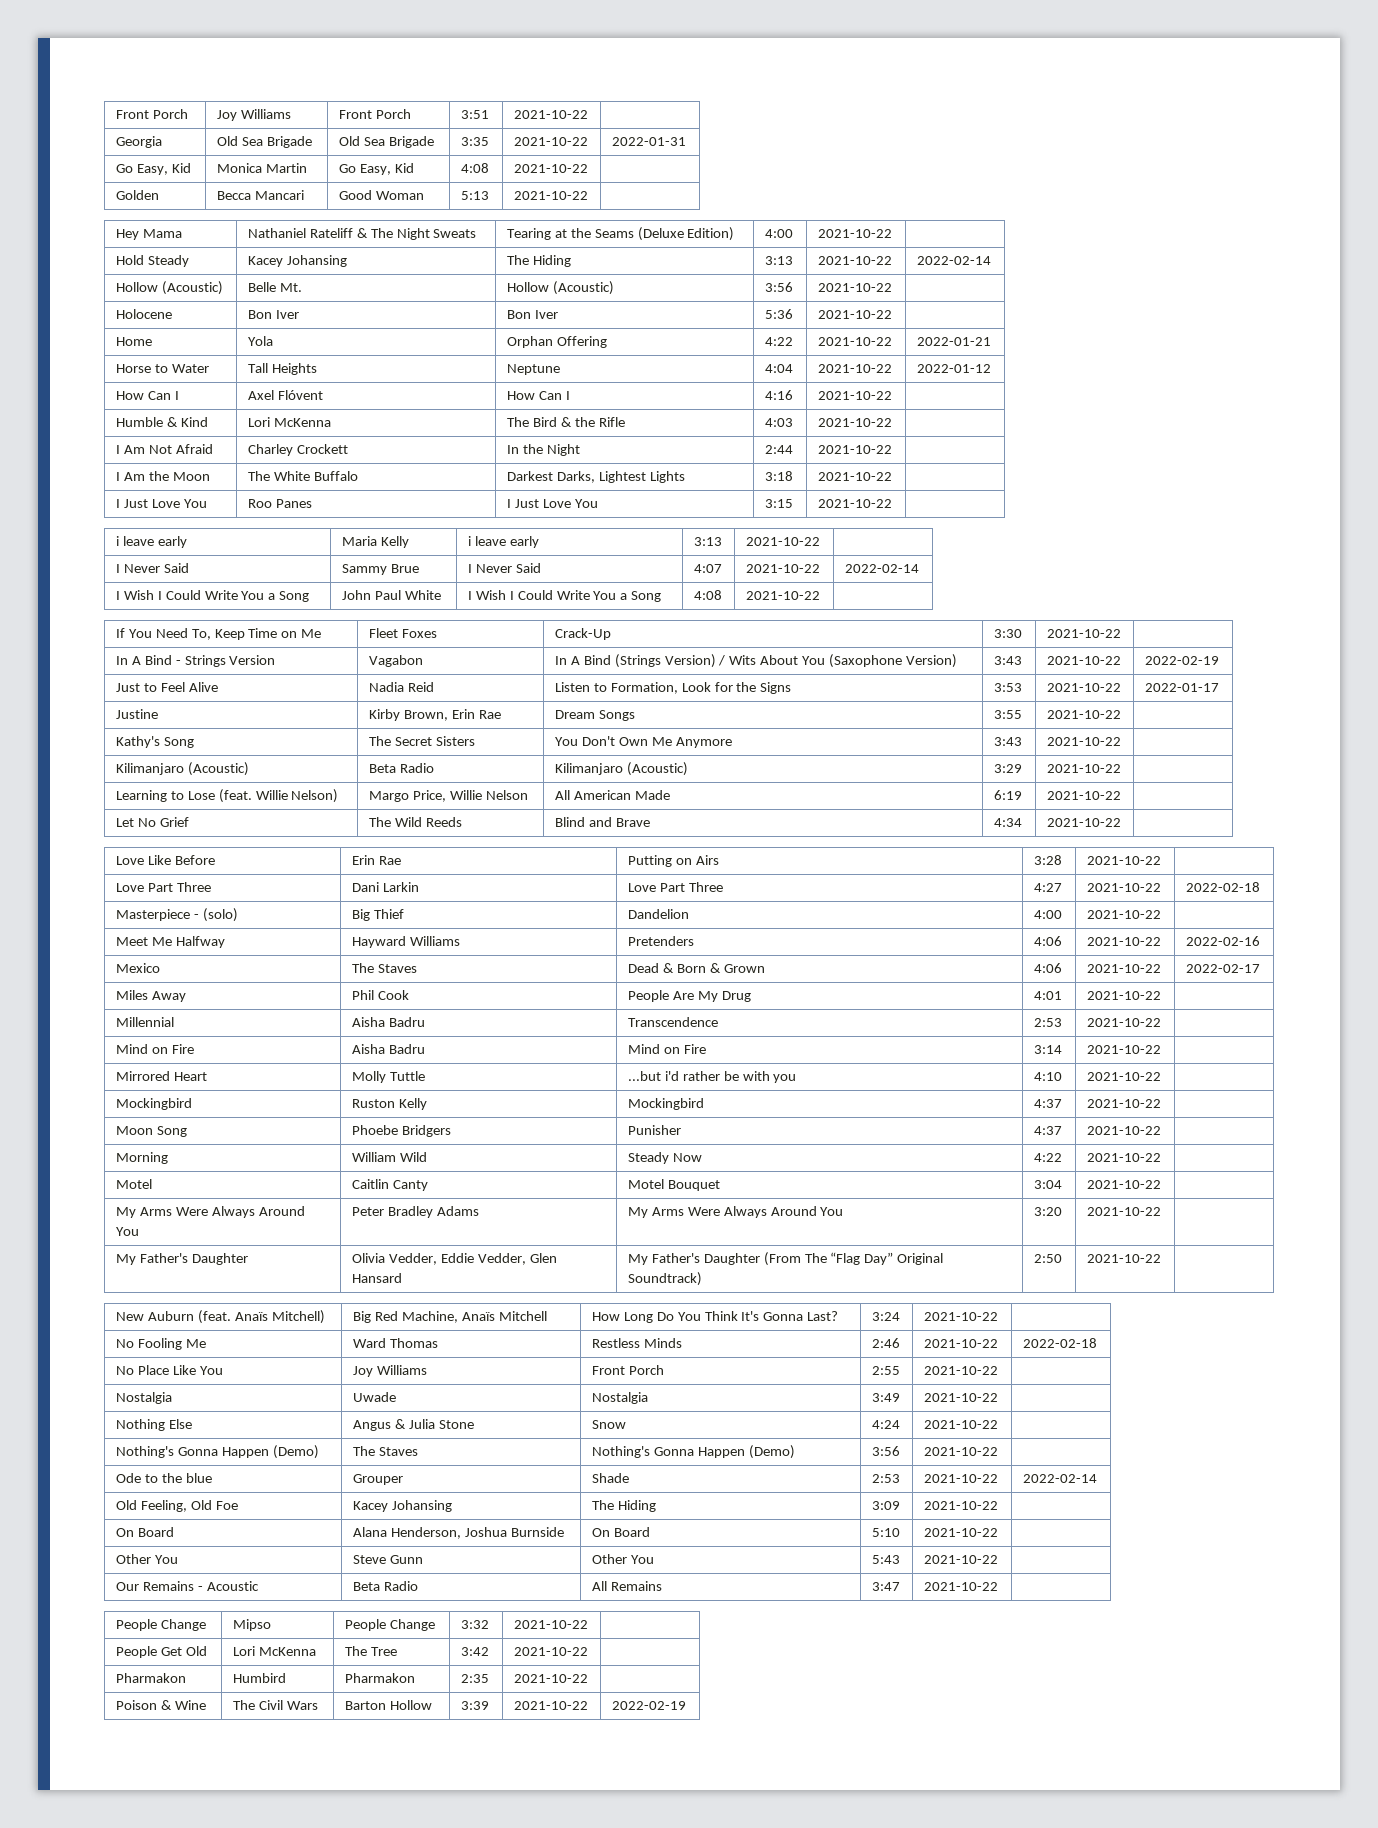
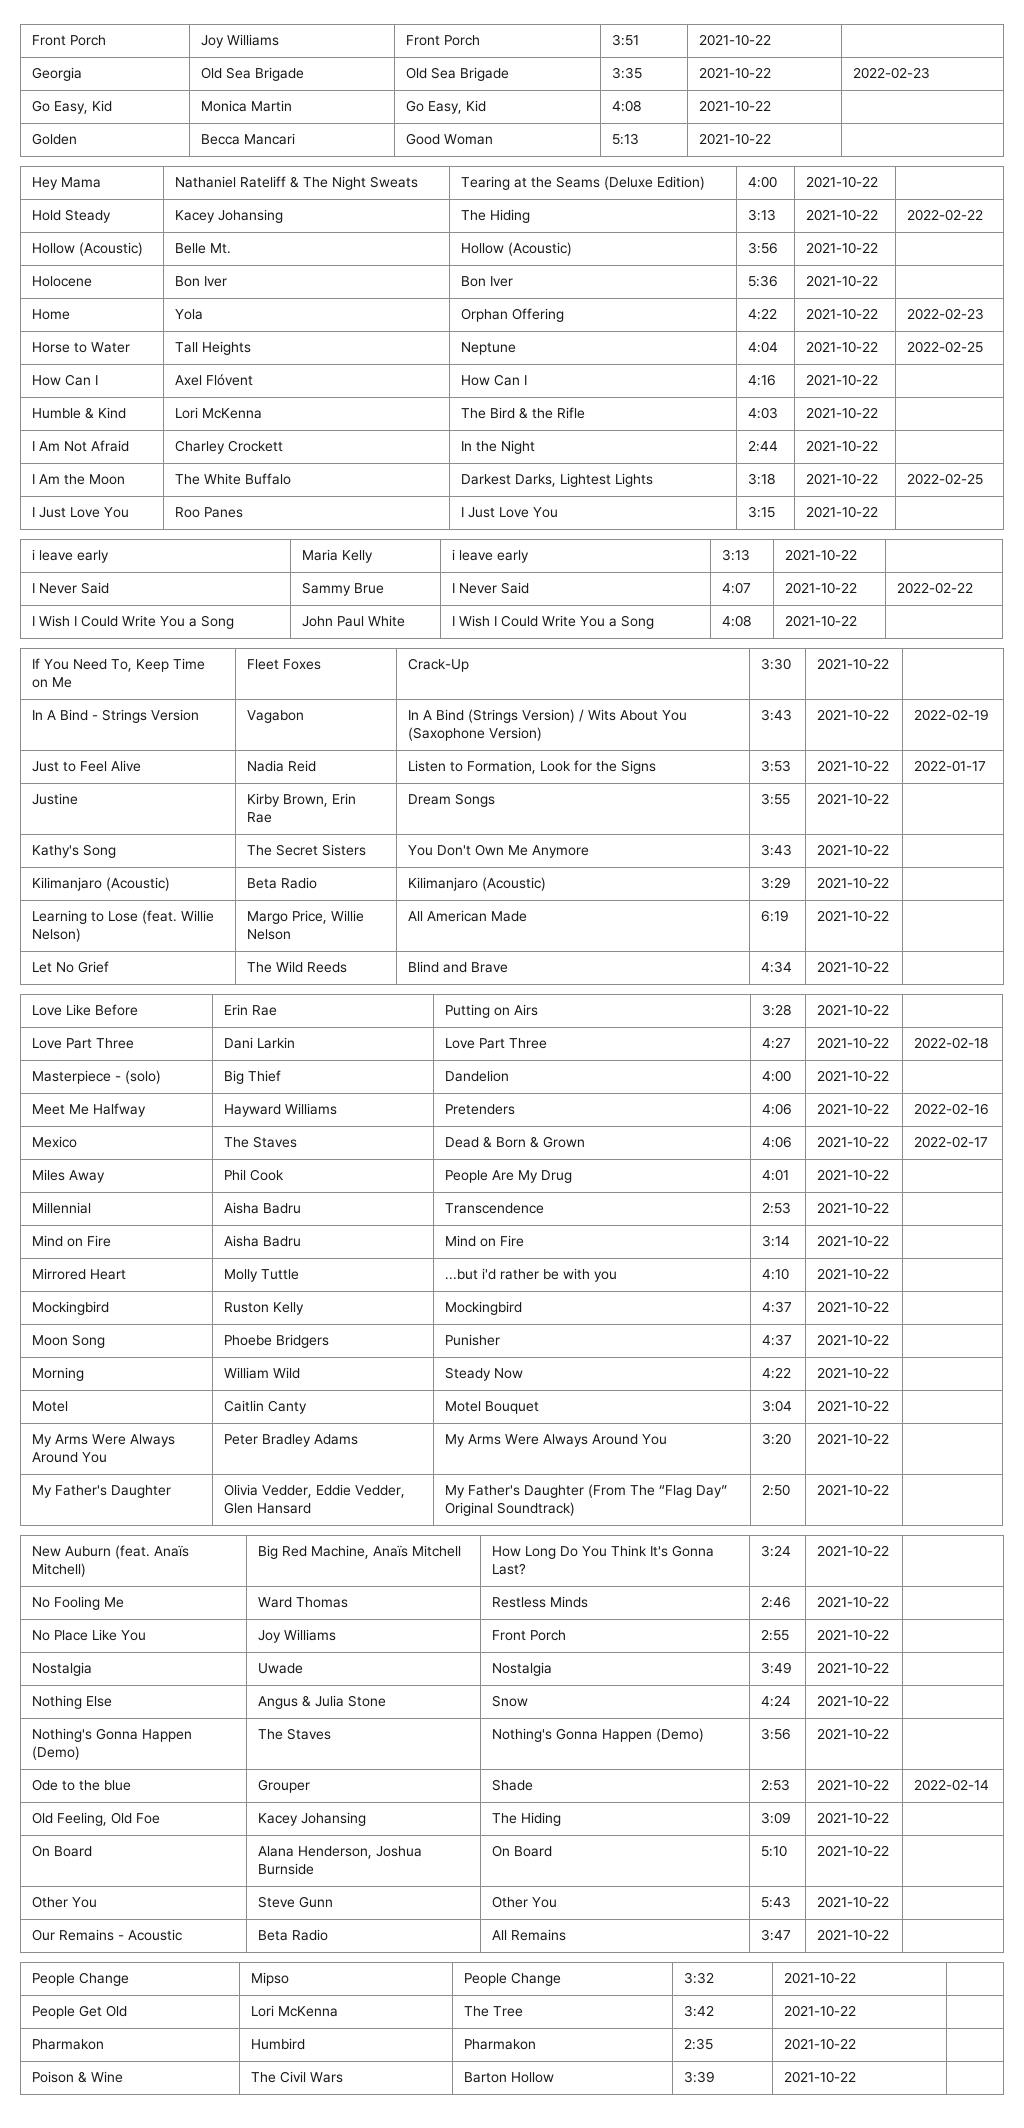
[611,137,686,146] 2022-01-31 -> [853,67,931,79] 2022-02-23
[916,256,991,265] 2022-02-14 -> [907,209,984,221] 2022-02-22
[916,337,991,346] 2022-01-21 -> [907,308,985,320] 2022-02-23
[916,364,991,373] 2022-01-12 -> [907,341,984,353] 2022-02-25
(892, 476) none -> [907,473,984,485] 2022-02-25
[844,564,919,573] 2022-02-14 -> [897,582,974,594] 2022-02-22
[1022,1338,1097,1348] 2022-02-18 -> (890, 1602) none
[611,1701,686,1710] 2022-02-19 -> (857, 2077) none

